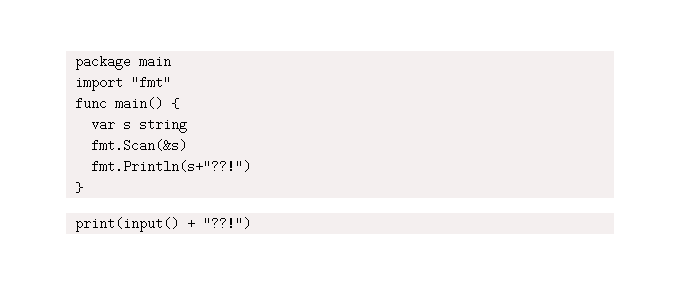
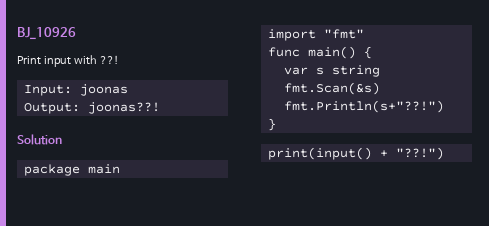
(75, 62) none -> [17,27,76,40] [17,55,119,67] [23,84,128,96] [23,102,160,114] [17,134,62,145] BJ_10926 // Print input with ??! // Input: joonas // Output: joonas??! // Solution //

